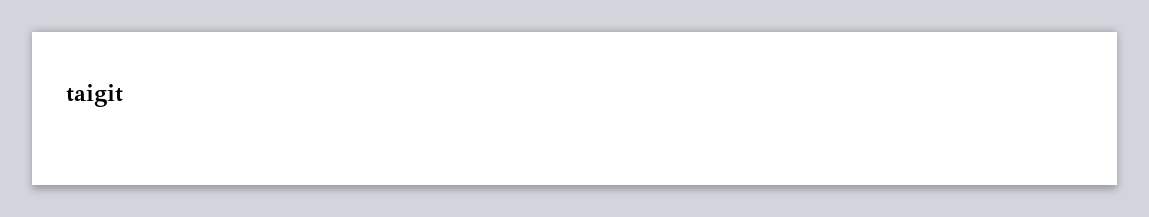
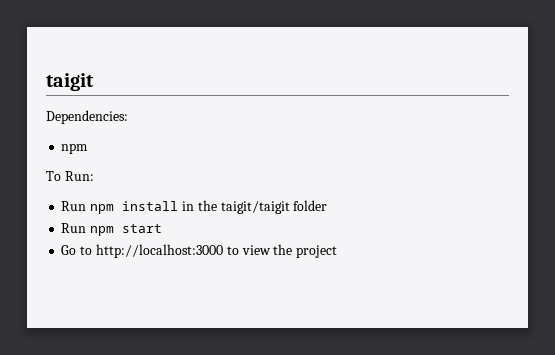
(123, 95) none -> [46,110,128,124] [61,143,89,154] [46,171,94,181] [61,200,328,214] [61,223,163,236] [61,244,338,258] // Dependencies: // npm // To Run: // Run npm install in the taigit/taigit folder // Run npm start // Go to http://localhost:3000 to view the project

